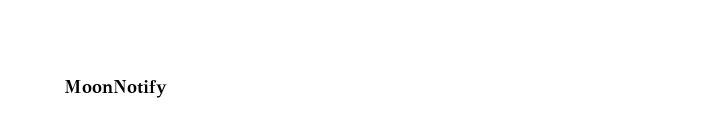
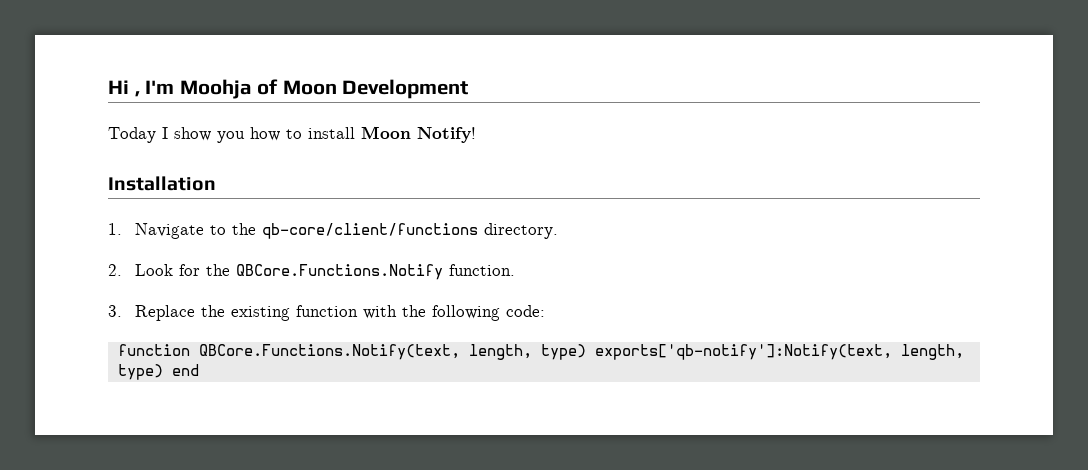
[64,80,167,98] MoonNotify -> [108,79,469,99] [108,126,476,143] [108,176,216,191] [108,223,558,239] [108,264,515,280] [108,305,545,321] [117,344,964,360] [117,364,199,380] Hi , I'm Moohja of Moon Development // Today I show you how to install Moon Notify! // Installation // 1. Navigate to the qb-core/client/functions directory. // 2. Look for the QBCore.Functions.Notify function. // 3. Replace the existing function with the following code: // function QBCore.Functions.Notify(text, length, type) exports['qb-notify']:Notify(text, length, type) end

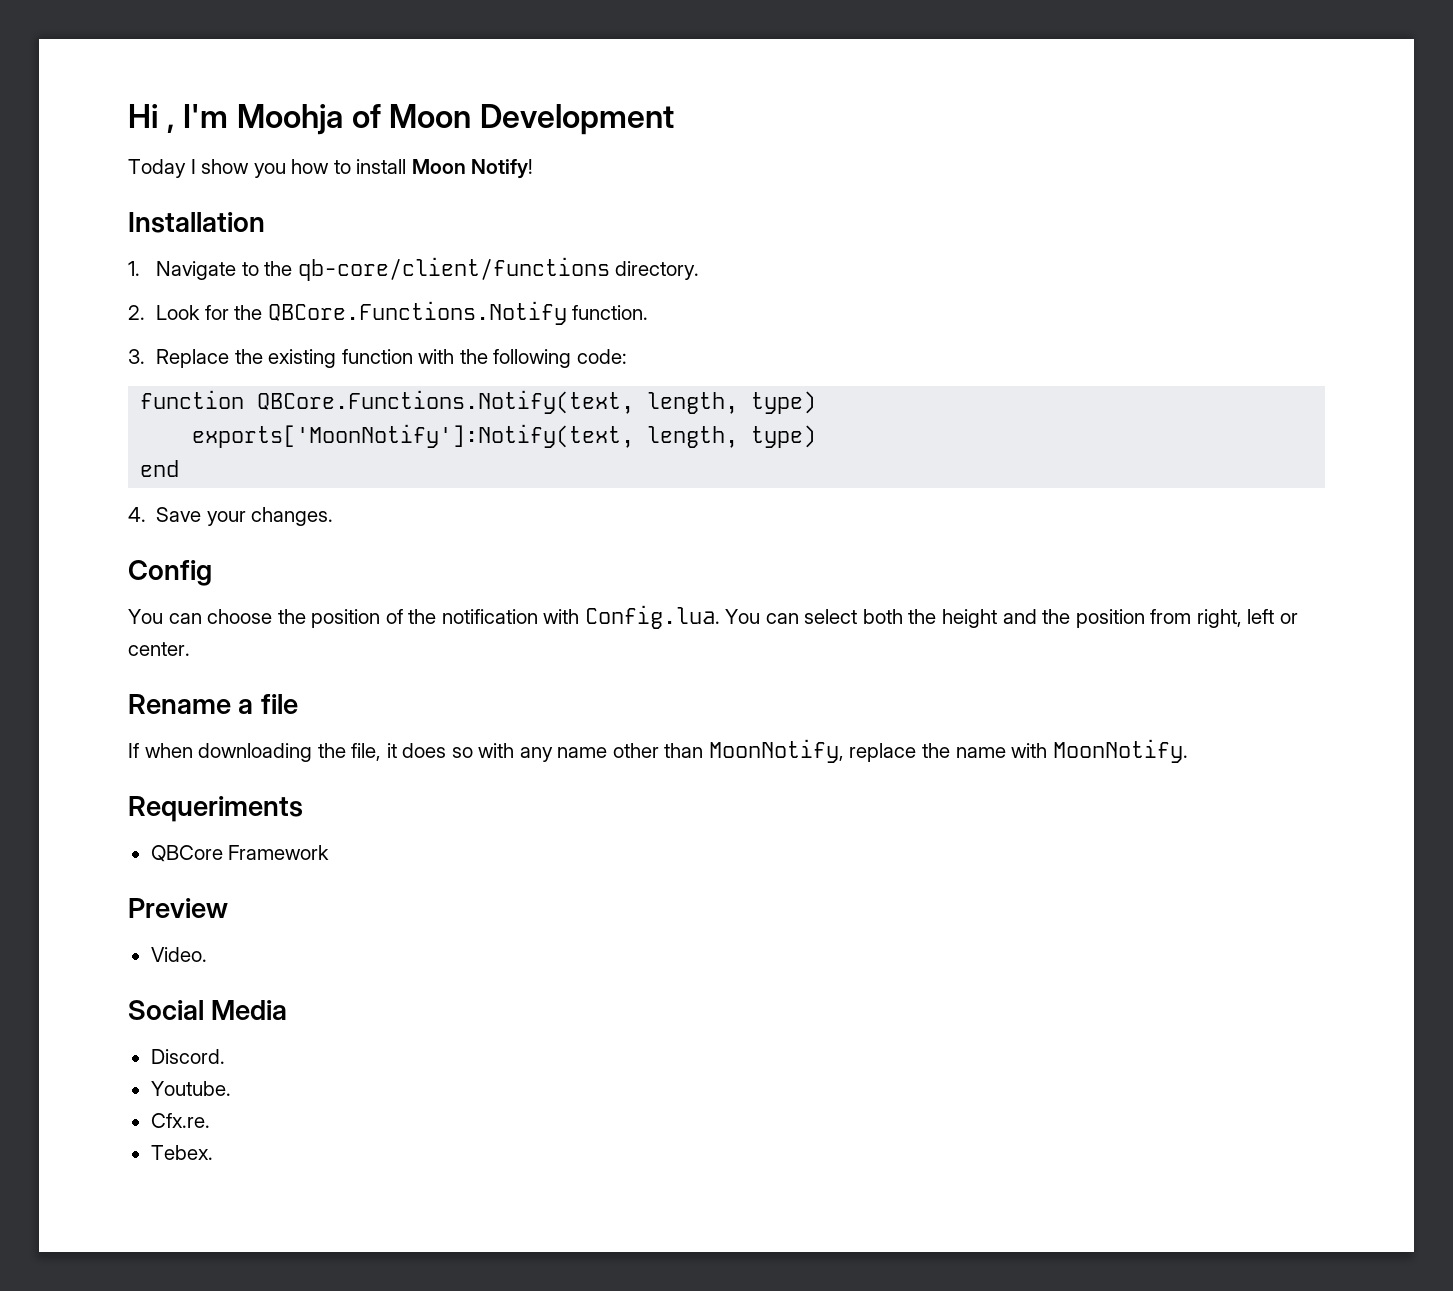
[594,344,964,360] [117,364,163,380] exports['qb-notify']:Notify(text, length, type) -> [192,424,817,448] // exports['MoonNotify']:Notify(text, length, type) //
(199, 370) none -> [128,507,334,526] [128,560,212,586] [128,605,1298,629] [128,642,190,656] [128,694,298,714] [128,739,1188,763] [128,796,303,822] [150,845,330,862] [128,898,228,918] [150,947,207,962] [128,1000,288,1020] [150,1049,225,1064] [150,1081,231,1096] [150,1113,210,1128] [150,1145,213,1160] // 4. Save your changes. // Config // You can choose the position of the notification with Config.lua. You can select both the height and the position from right, left or center. // Rename a file // If when downloading the file, it does so with any name other than MoonNotify, replace the name with MoonNotify. // Requeriments // QBCore Framework // Preview // Video. // Social Media // Discord. // Youtube. // Cfx.re. // Tebex.

